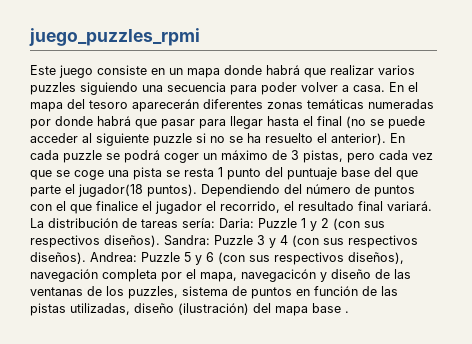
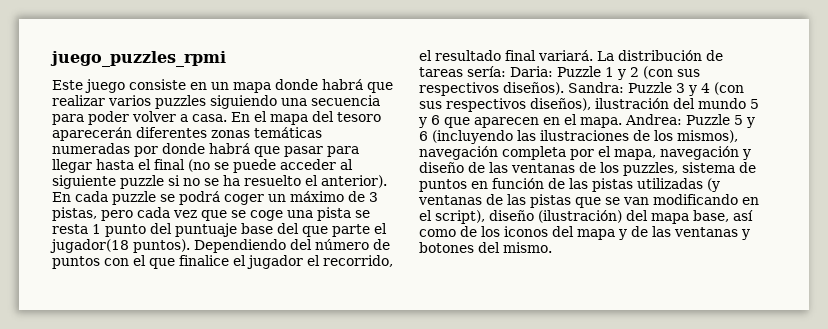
[30,252,86,264] diseños). -> [530,98,759,111] [418,114,622,128] diseños), ilustración del mundo 5 y 6 que aparecen en el mapa.
[218,252,404,265] (con sus respectivos diseños), -> [432,130,738,144] (incluyendo las ilustraciones de los mismos),
[241,269,316,282] navegacicón -> [660,146,739,160] navegación
[70,303,349,316] utilizadas, diseño (ilustración) del mapa base . -> [637,178,720,192] [418,194,759,208] [419,210,753,224] [419,226,750,240] [419,242,552,253] utilizadas (y ventanas de las pistas que se van modificando en el script), diseño (ilustración) del mapa base, así como de los iconos del mapa y de las ventanas y botones del mismo.

